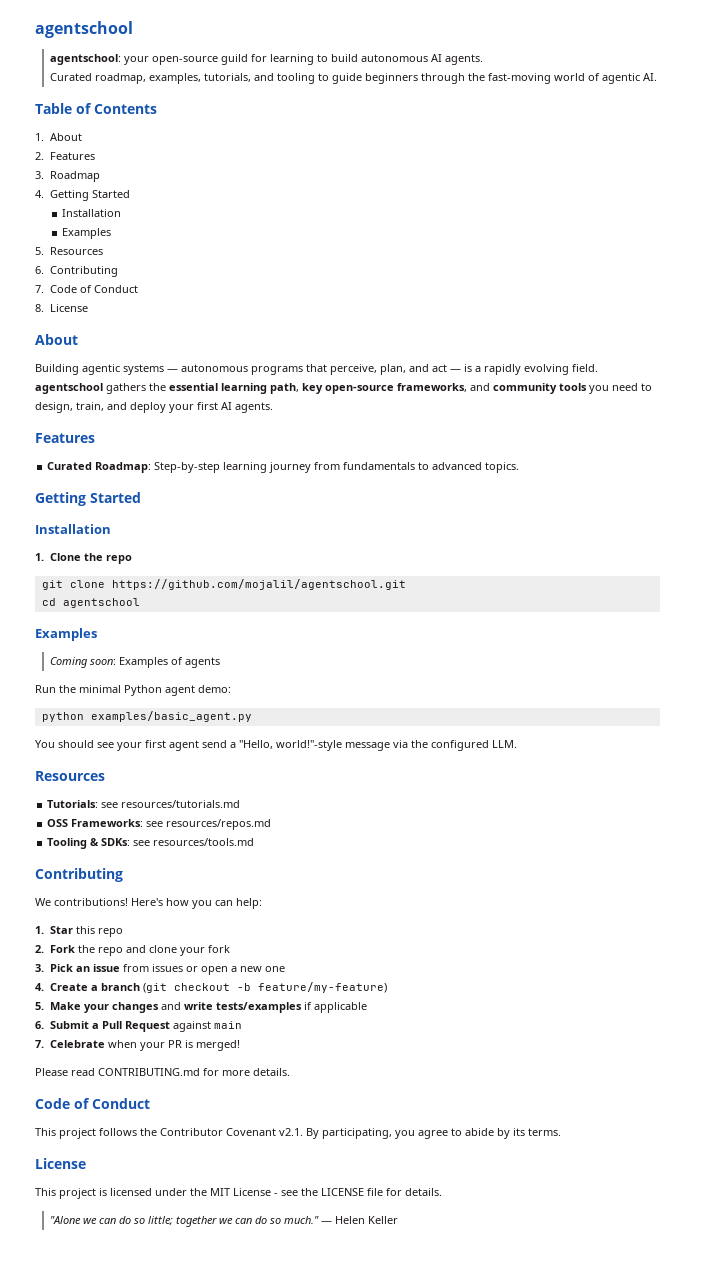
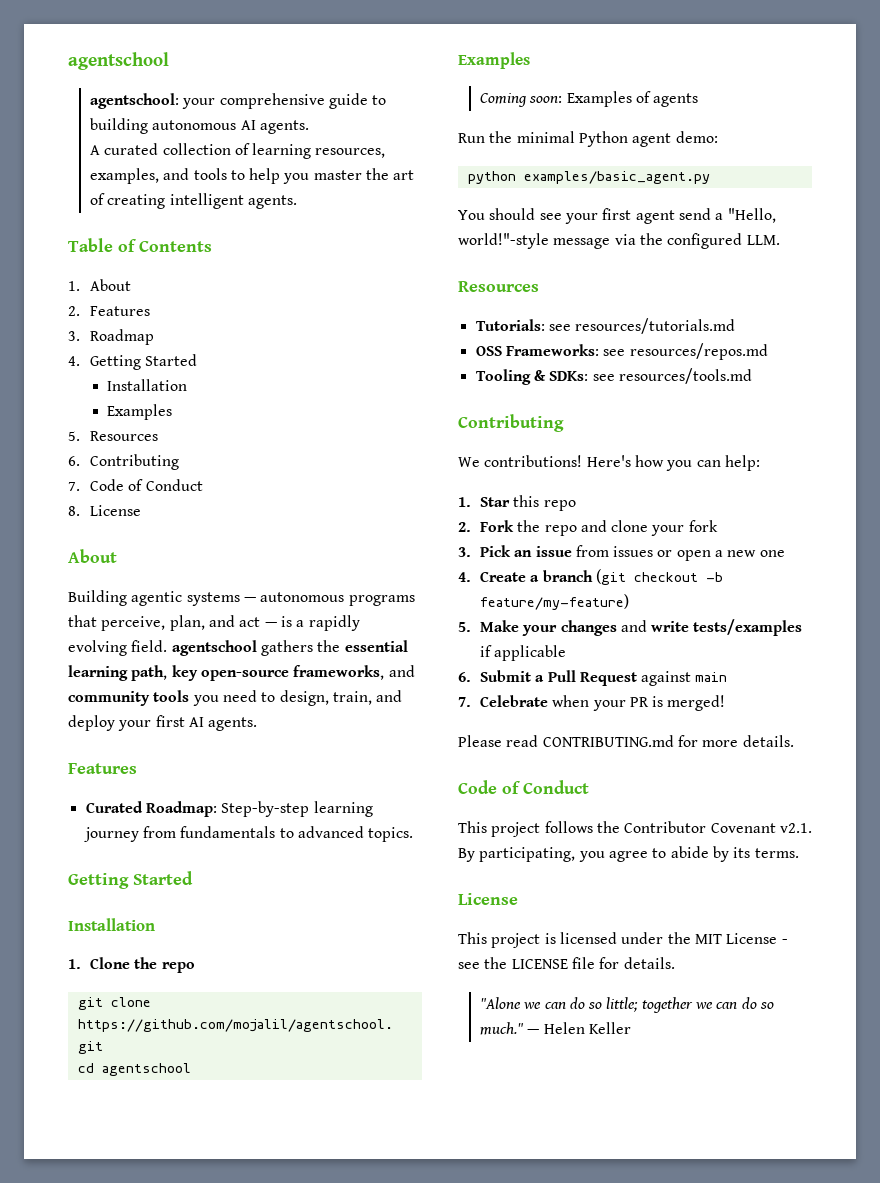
[152,54,484,65] [50,73,658,84] open-source guild for learning to build autonomous AI agents. // Curated roadmap, examples, tutorials, and tooling to guide beginners through the fast-moving world of agentic AI. -> [219,93,387,109] [89,118,309,134] [89,143,386,159] [89,168,415,184] [89,193,297,209] comprehensive guide to building autonomous AI agents. // A curated collection of learning resources, examples, and tools to help you master the art of creating intelligent agents.

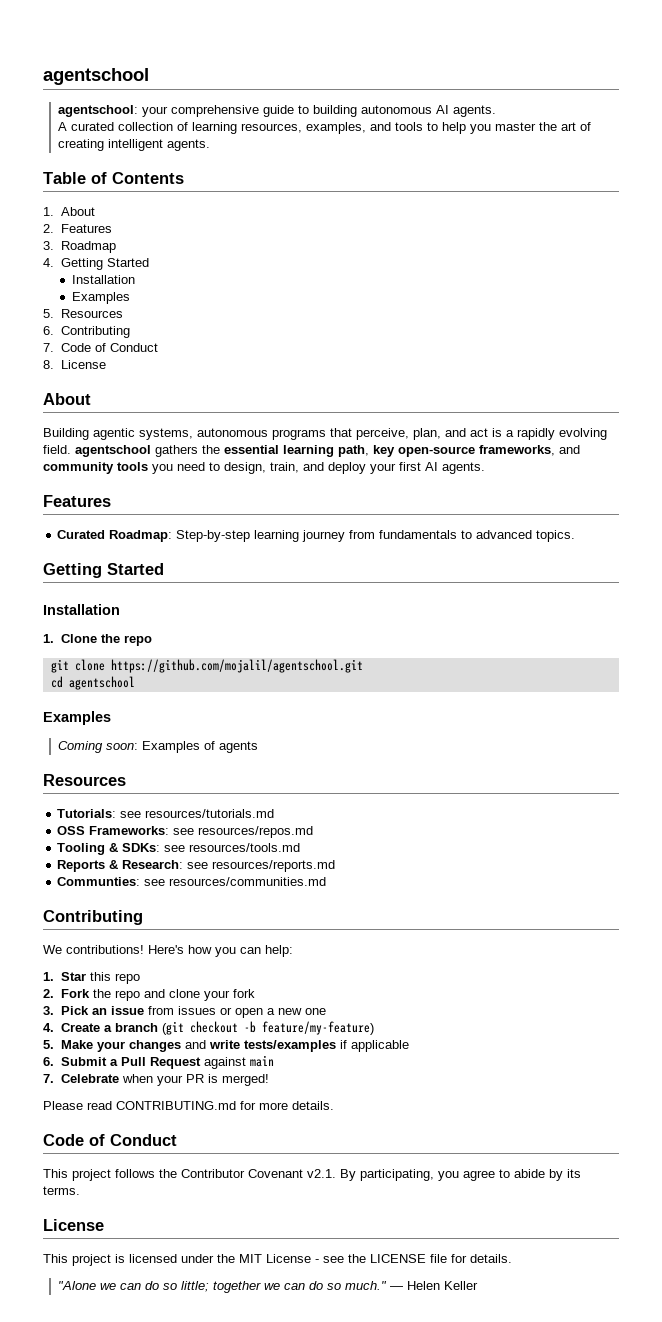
[186,592,256,606] systems — -> [139,428,193,440] systems,
[264,622,277,627] — -> (488, 432) none
[458,131,718,147] [467,171,710,184] [458,208,776,224] [458,233,780,249] // Run the minimal Python agent demo: // python examples/basic_agent.py // You should see your first agent send a "Hello, world!"-style message via the configured LLM. -> (258, 747) none
(752, 376) none -> [57,860,336,872] [57,877,327,886] // Reports & Research: see resources/reports.md // Communties: see resources/communities.md

